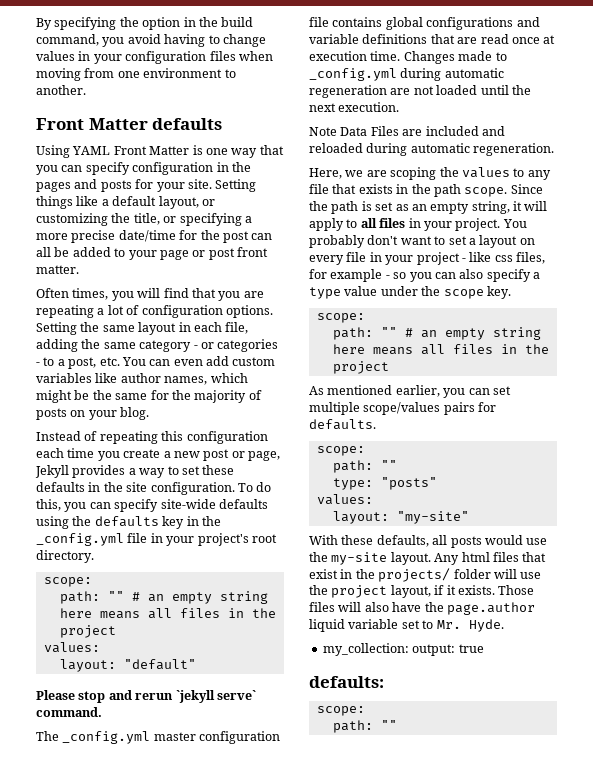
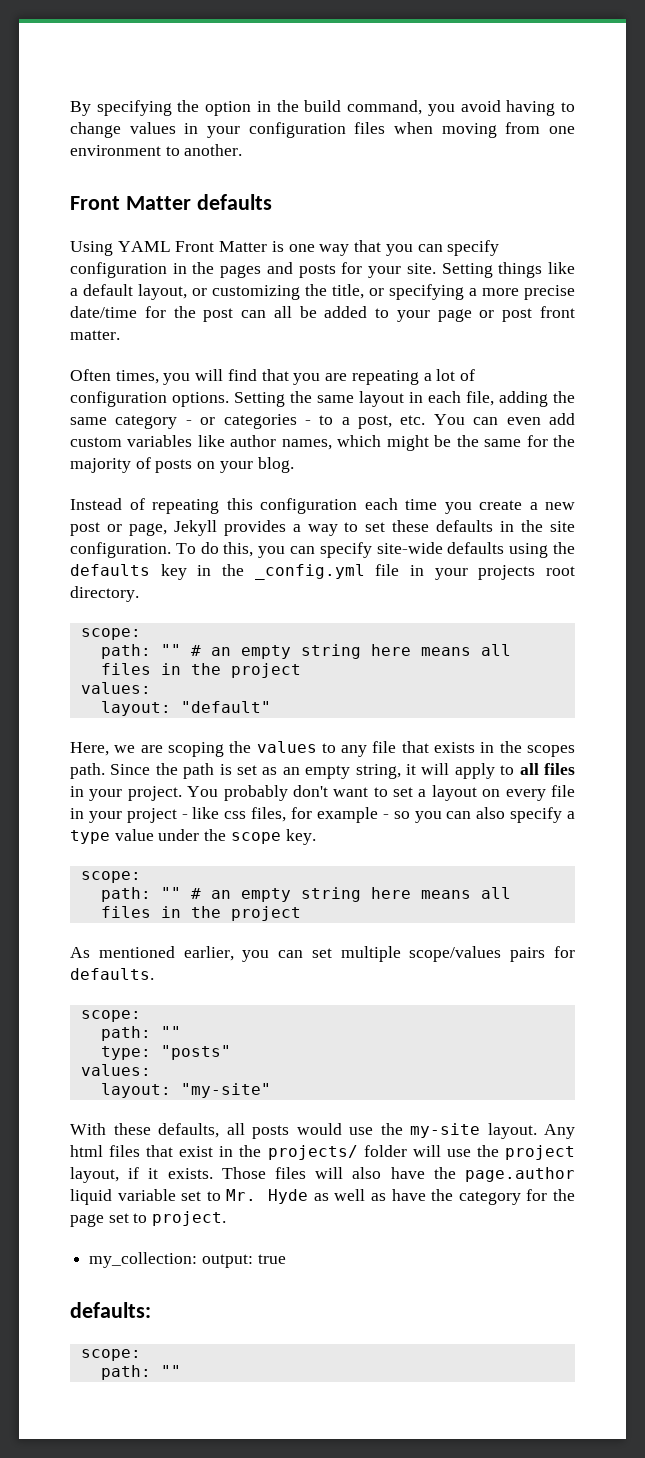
[197,533,249,546] project's -> [478,565,536,580] projects
[36,690,256,703] [36,707,102,717] [36,731,281,744] [309,17,540,30] [309,34,556,44] [309,51,507,64] [309,68,504,81] [309,85,531,98] [309,102,400,112] [309,126,505,136] [309,143,555,156] // Please stop and rerun `jekyll serve` command. // The _config.yml master configuration file contains global configurations and variable definitions that are read once at execution time. Changes made to _config.yml during automatic regeneration are not loaded until the next execution. // Note Data Files are included and reloaded during automatic regeneration. -> (271, 707) none
[433,184,508,197] path scope. -> [527,745,576,757] [70,763,105,779] scopes path.
[468,619,504,632] Hyde. -> [268,1189,576,1205] [70,1211,227,1227] Hyde as well as have the category for the page set to project.

